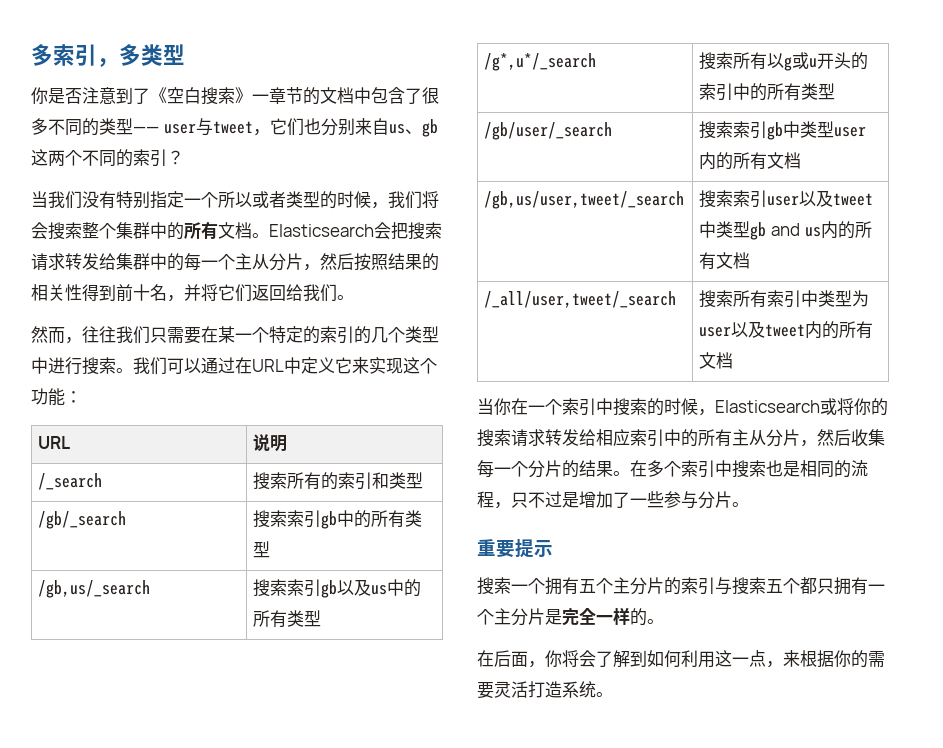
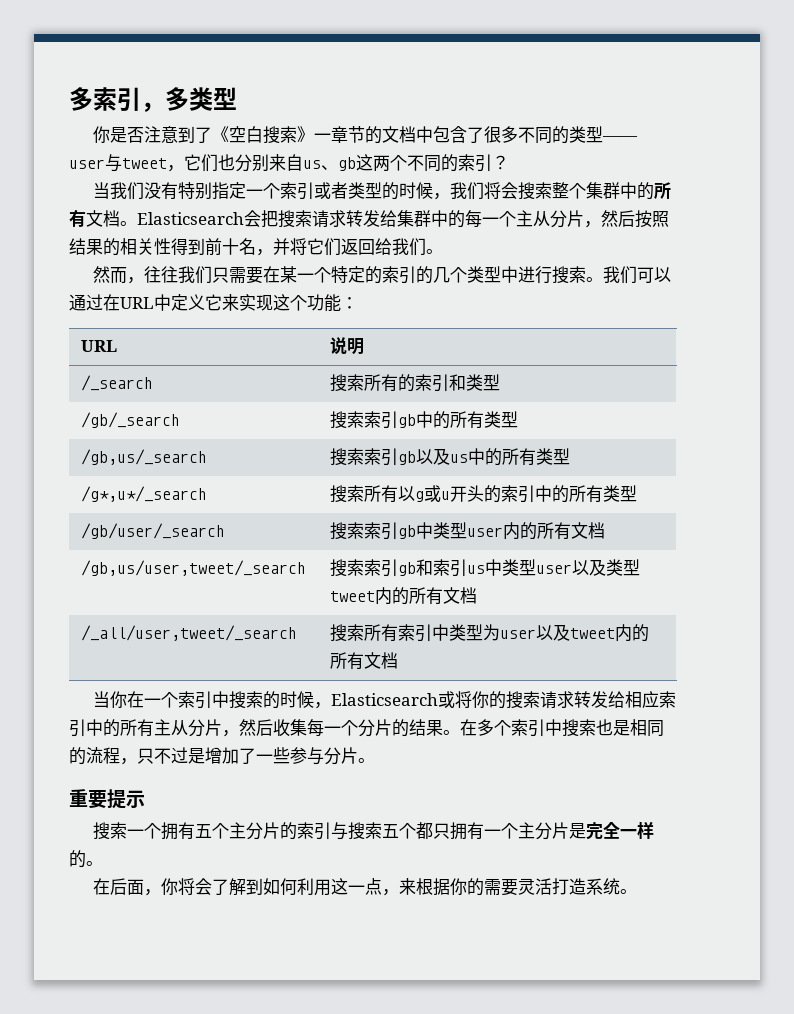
[218,191,252,208] 所以 -> [280,182,315,200] 索引
[767,190,874,207] [699,221,821,240] user以及tweet中类型gb and us -> [397,559,640,577] [329,591,375,602] gb和索引us中类型user以及类型tweet

